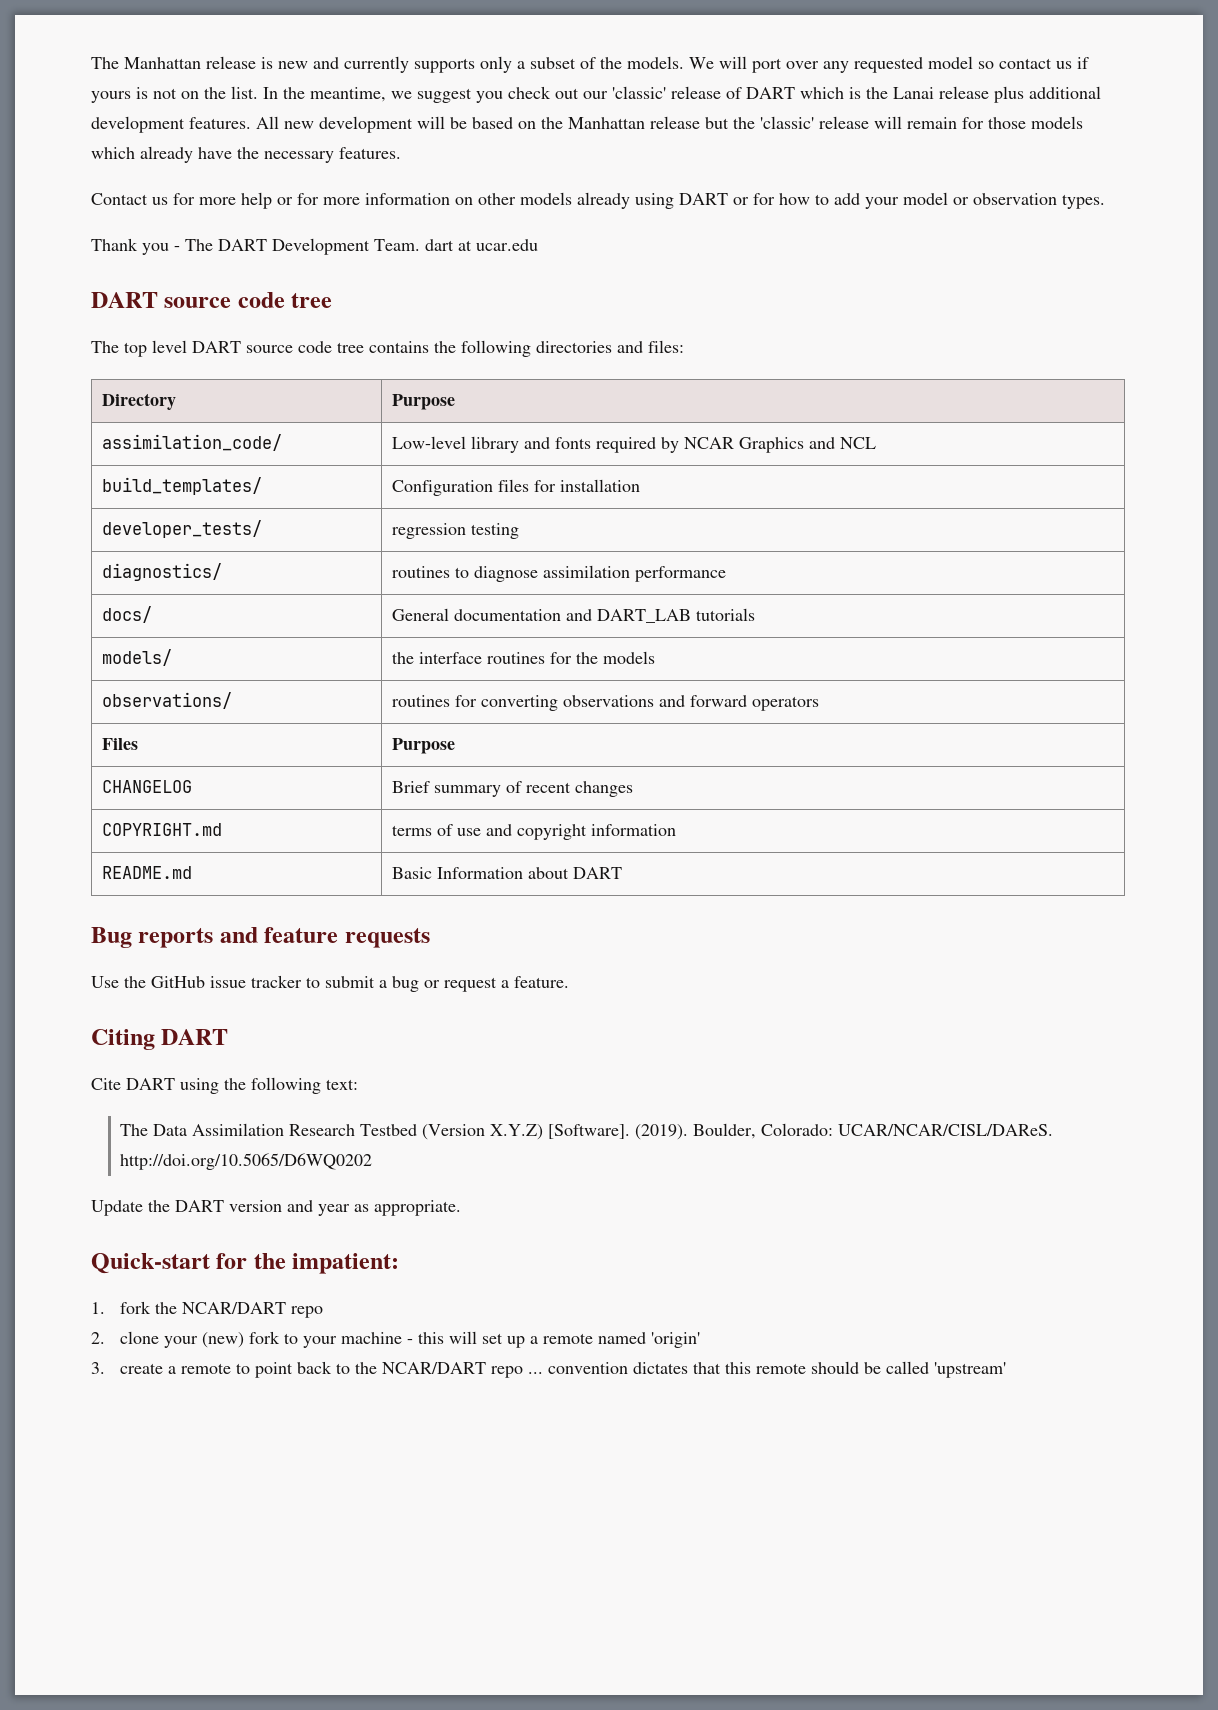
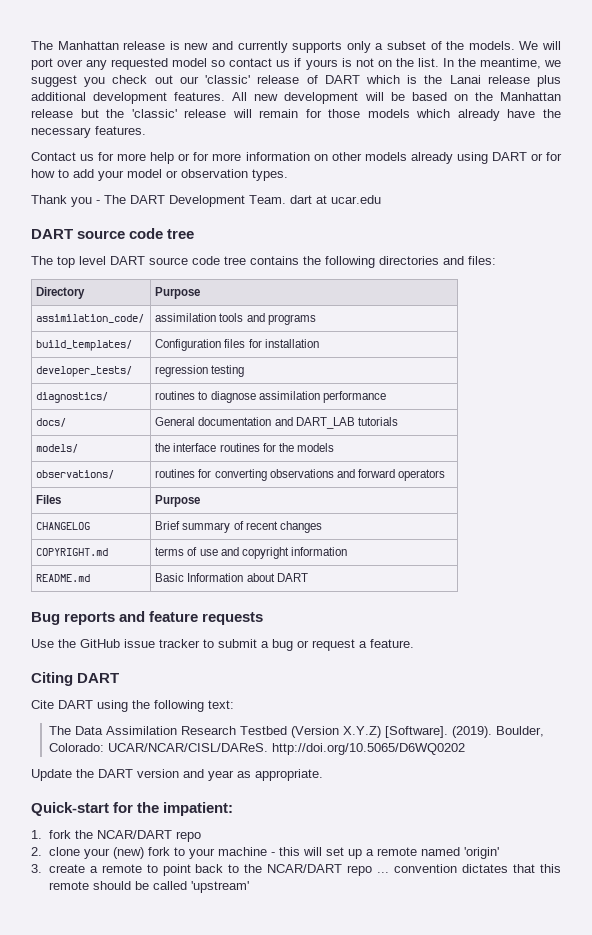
[391,436,876,453] Low-level library and fonts required by NCAR Graphics and NCL -> [155,313,316,325] assimilation tools and programs

